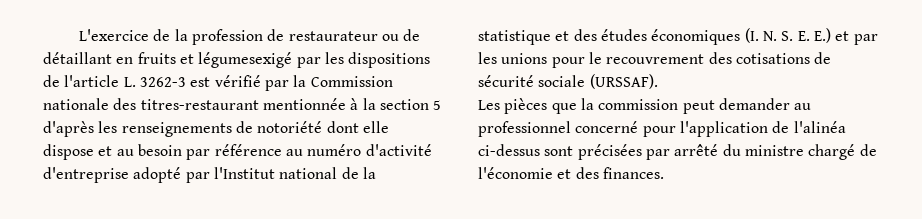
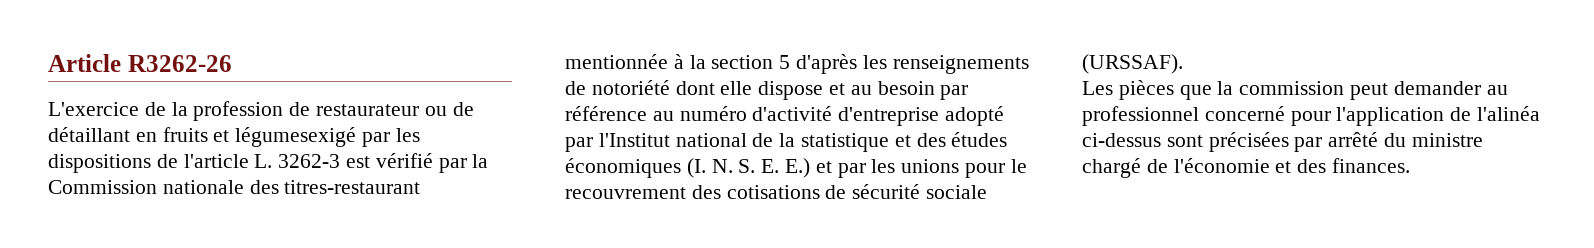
(78, 35) none -> [48,54,232,72] Article R3262-26 //

